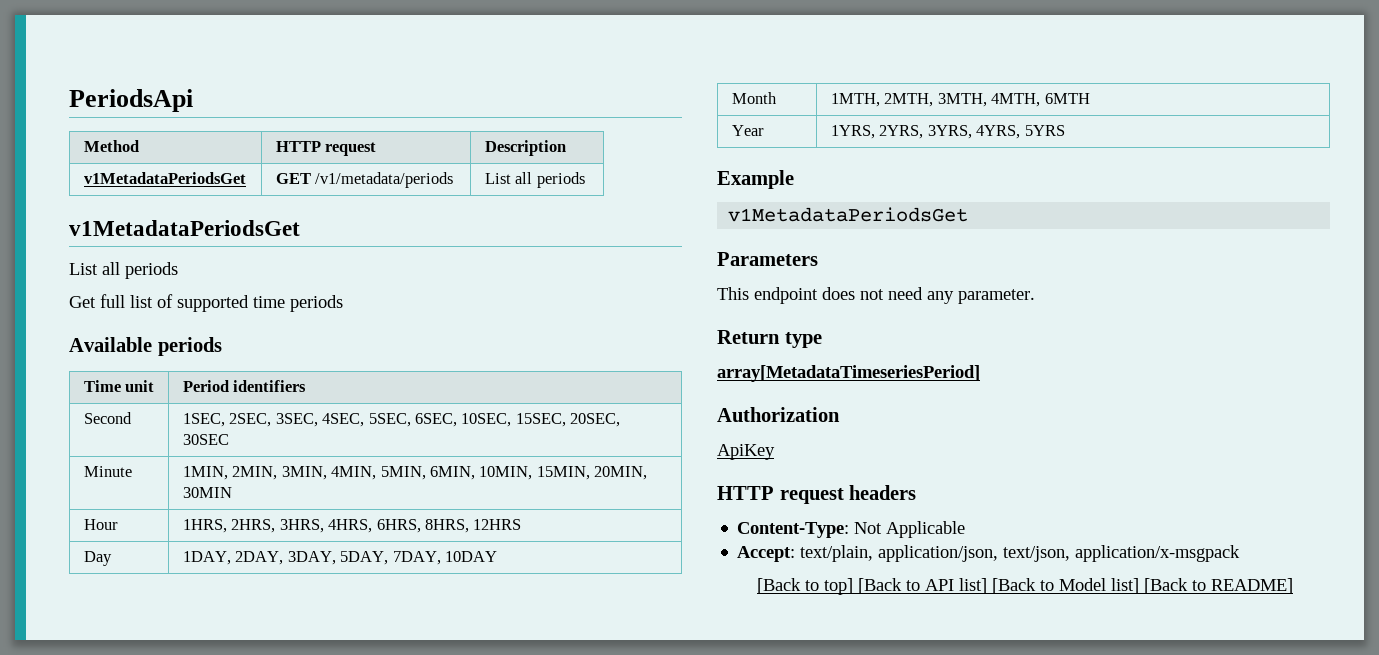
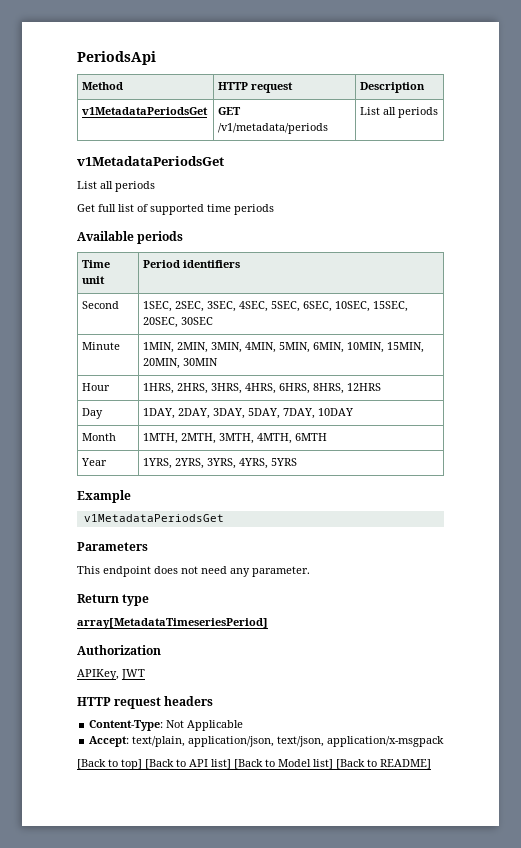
[717,444,775,460] ApiKey -> [77,669,145,680] APIKey, JWT

